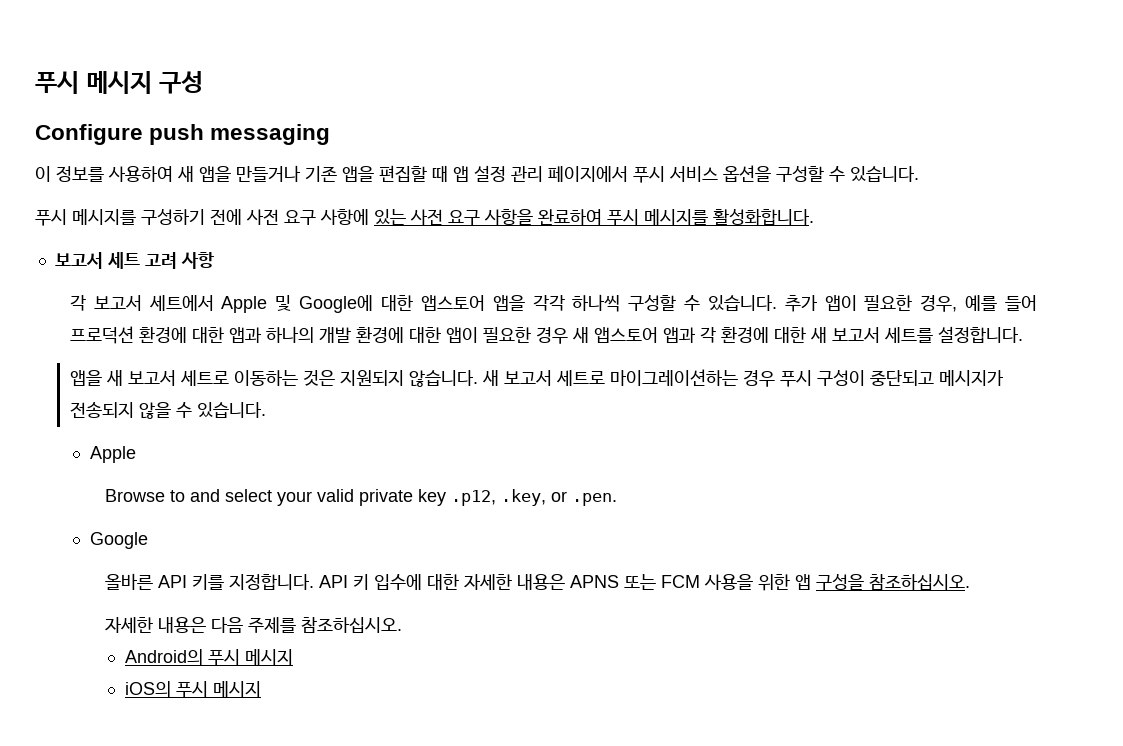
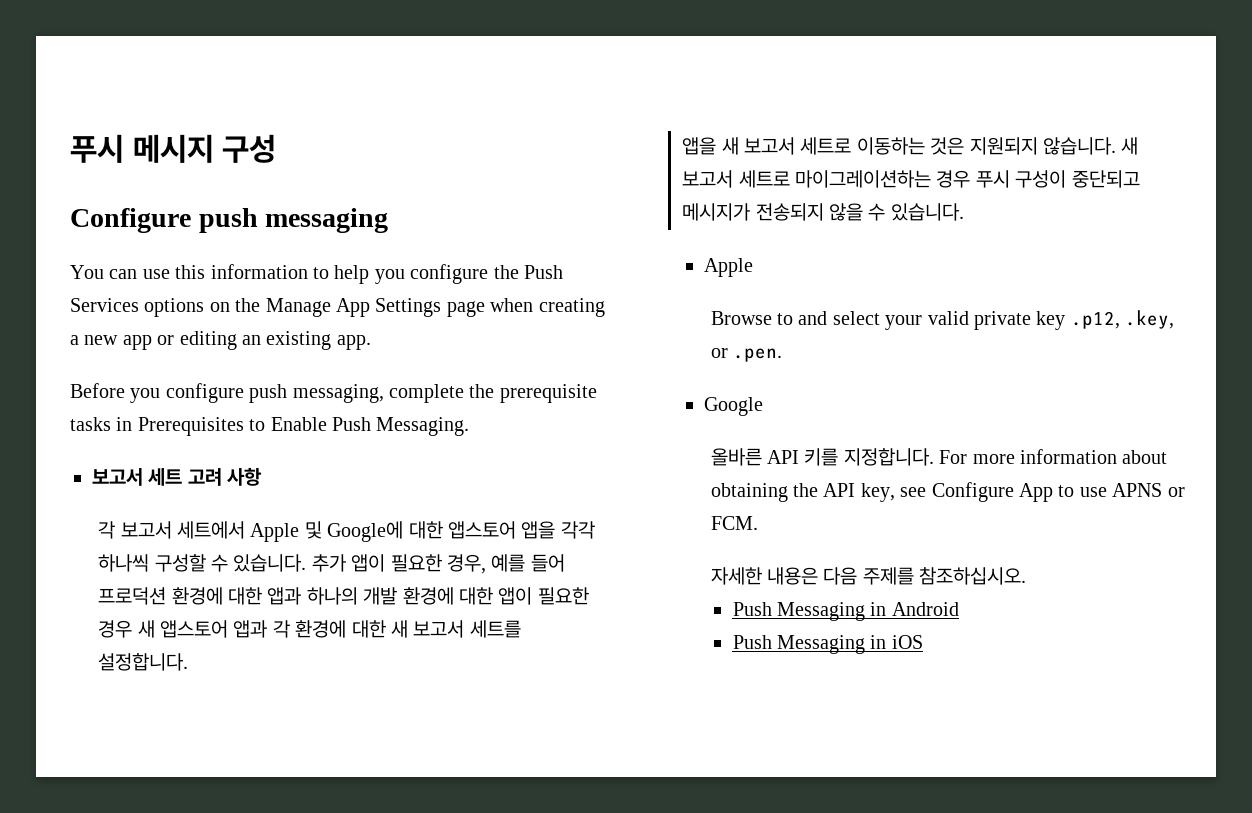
[35,165,919,183] [35,208,814,226] 이 정보를 사용하여 새 앱을 만들거나 기존 앱을 편집할 때 앱 설정 관리 페이지에서 푸시 서비스 옵션을 구성할 수 있습니다. // 푸시 메시지를 구성하기 전에 사전 요구 사항에 있는 사전 요구 사항을 완료하여 푸시 메시지를 활성화합니다. -> [70,264,563,284] [70,298,605,317] [70,331,371,350] [70,383,597,403] [70,417,470,436] You can use this information to help you configure the Push Services options on the Manage App Settings page when creating a new app or editing an existing app. // Before you configure push messaging, complete the prerequisite tasks in Prerequisites to Enable Push Messaging.
[318,574,970,591] API 키 입수에 대한 자세한 내용은 APNS 또는 FCM 사용을 위한 앱 구성을 참조하십시오. -> [939,449,1168,464] [710,482,1185,502] [710,516,758,530] For more information about obtaining the API key, see Configure App to use APNS or FCM.
[124,649,293,666] [124,681,261,698] Android의 푸시 메시지 // iOS의 푸시 메시지 -> [732,602,959,621] [732,635,923,654] Push Messaging in Android // Push Messaging in iOS

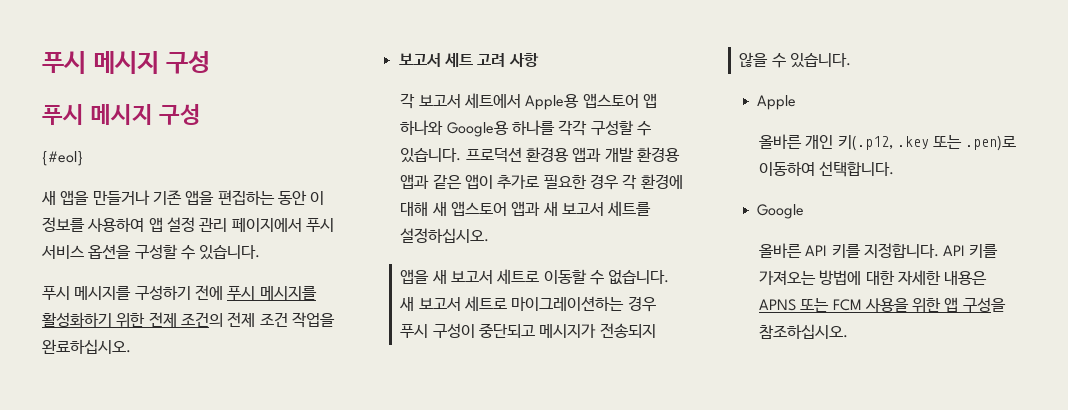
[70,134,277,163] [70,208,389,233] [70,264,563,284] [70,298,605,317] [70,331,371,350] [70,383,597,403] [70,417,470,436] 푸시 메시지 구성 // Configure push messaging // You can use this information to help you configure the Push Services options on the Manage App Settings page when creating a new app or editing an existing app. // Before you configure push messaging, complete the prerequisite tasks in Prerequisites to Enable Push Messaging. -> [42,51,210,74] [42,104,202,125] [42,151,83,166] [41,190,325,205] [42,217,334,232] [41,244,261,260] [42,285,317,300] [42,312,335,328] [42,339,131,354] 푸시 메시지 구성 // 푸시 메시지 구성 // {#eol} // 새 앱을 만들거나 기존 앱을 편집하는 동안 이 정보를 사용하여 앱 설정 관리 페이지에서 푸시 서비스 옵션을 구성할 수 있습니다. // 푸시 메시지를 구성하기 전에 푸시 메시지를 활성화하기 위한 전제 조건의 전제 조건 작업을 완료하십시오.
[250,521,595,542] [98,554,565,574] [98,587,589,605] [98,620,386,638] Apple 및 Google에 대한 앱스토어 앱을 각각 하나씩 구성할 수 있습니다. 추가 앱이 필요한 경우, 예를 들어 프로덕션 환경에 대한 앱과 하나의 개발 환경에 대한 앱이 필요한 경우 새 앱스토어 앱과 각 환경에 대한 -> [525,93,658,110] [400,120,652,137] [400,147,681,163] [400,174,683,190] [400,201,541,216] Apple용 앱스토어 앱 하나와 Google용 하나를 각각 구성할 수 있습니다. 프로덕션 환경용 앱과 개발 환경용 앱과 같은 앱이 추가로 필요한 경우 각 환경에 대해 새 앱스토어 앱과
[98,653,189,671] 설정합니다. -> [400,228,490,243] 설정하십시오.
[856,137,1117,155] 이동하는 것은 지원되지 않습니다. -> [543,269,670,285] 이동할 수 없습니다.
[710,310,1175,330] [710,348,782,362] Browse to and select your valid private key .p12, .key, or .pen. -> [758,134,1017,151] [758,161,895,177] 올바른 개인 키(.p12, .key 또는 .pen)로 이동하여 선택합니다.
[939,449,1168,464] [710,482,1185,502] [710,516,758,530] [710,567,1027,585] [732,602,959,621] [732,635,923,654] For more information about obtaining the API key, see Configure App to use APNS or FCM. // 자세한 내용은 다음 주제를 참조하십시오. // Push Messaging in Android // Push Messaging in iOS -> [943,244,999,258] [758,270,988,285] [758,297,1006,312] [758,324,848,339] API 키를 가져오는 방법에 대한 자세한 내용은 APNS 또는 FCM 사용을 위한 앱 구성을 참조하십시오.

